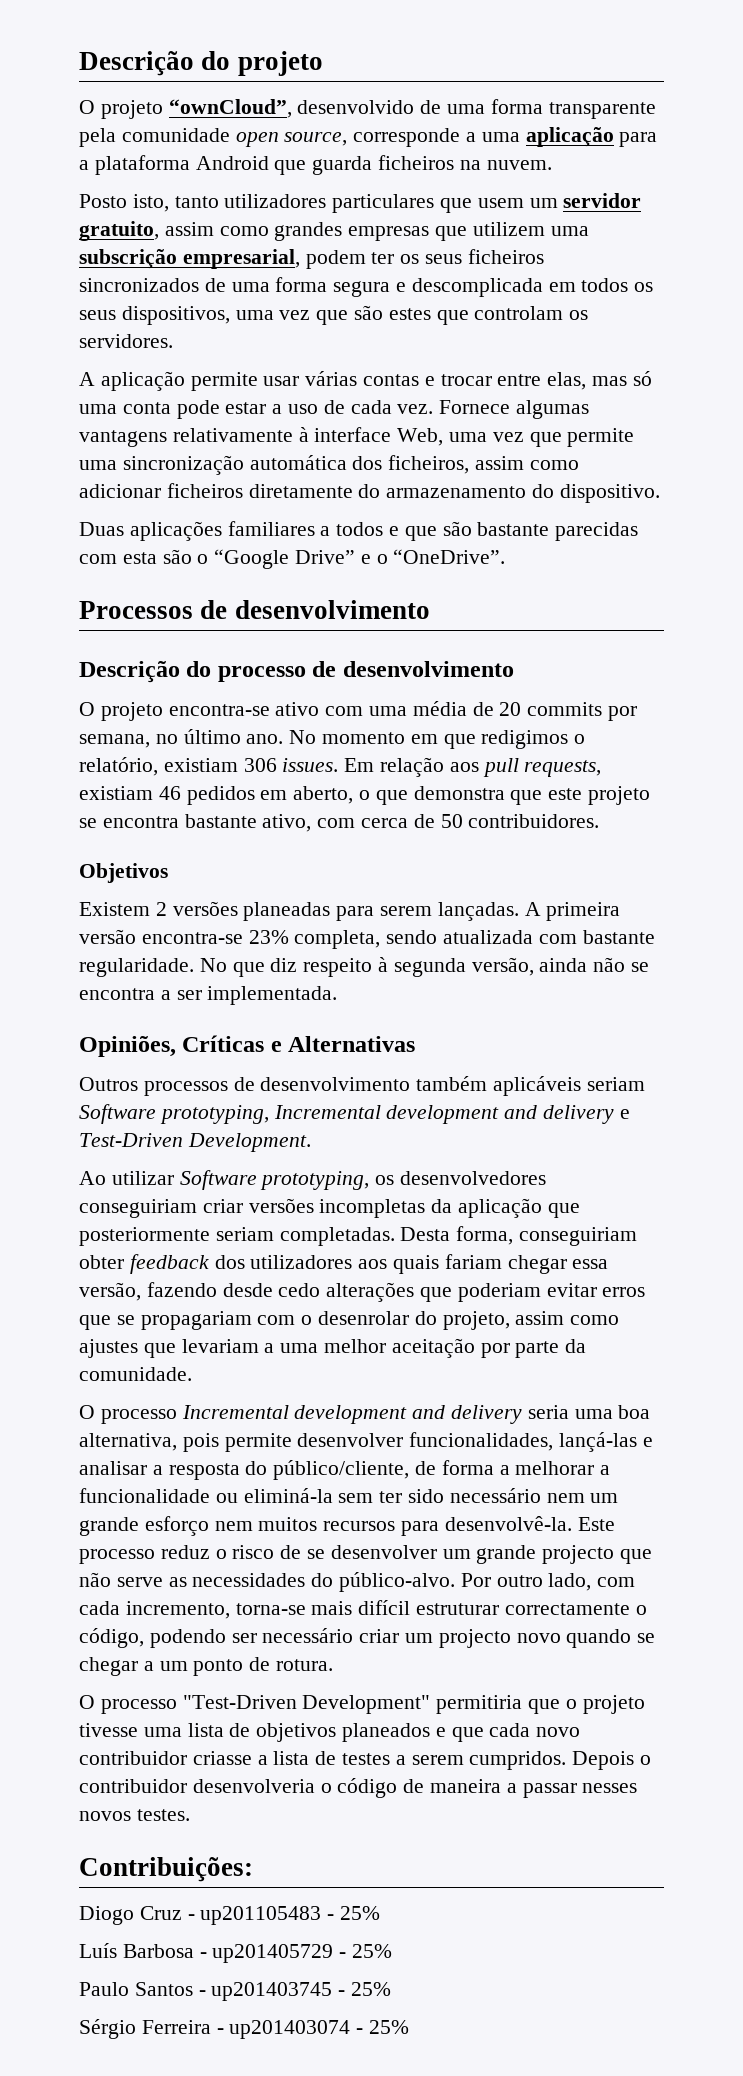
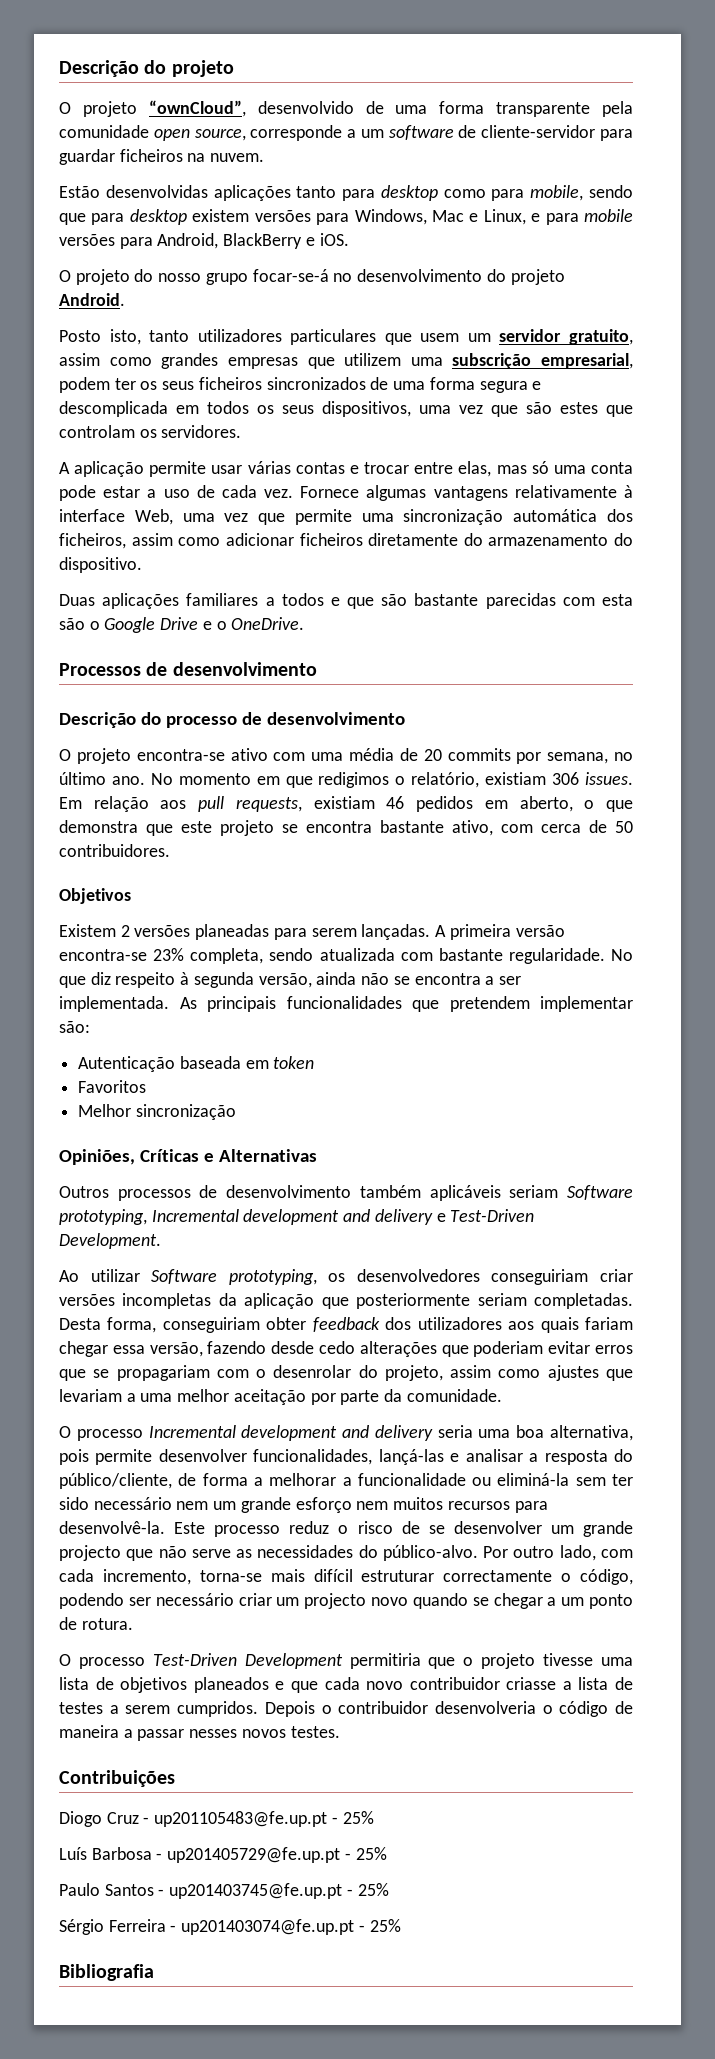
[481,127,658,147] [79,155,552,175] uma aplicação para a plataforma Android que guarda ficheiros na nuvem. -> [360,125,633,141] [59,149,265,165] [59,185,633,201] [59,209,634,225] [59,233,349,249] [59,269,565,285] [59,293,125,306] um software de cliente-servidor para guardar ficheiros na nuvem. // Estão desenvolvidas aplicações tanto para desktop como para mobile, sendo que para desktop existem versões para Windows, Mac e Linux, e para mobile versões para Android, BlackBerry e iOS. // O projeto do nosso grupo focar-se-á no desenvolvimento do projeto Android.
[214,549,356,569] “Google Drive” -> [104,617,199,633] Google Drive
[393,549,506,564] “OneDrive”. -> [231,617,305,630] OneDrive.
(338, 995) none -> [179,996,633,1012] [59,1021,90,1033] [78,1056,315,1072] [78,1080,147,1093] [78,1104,236,1120] As principais funcionalidades que pretendem implementar são: // Autenticação baseada em token // Favoritos // Melhor sincronização
[182,1695,431,1714] "Test-Driven Development" -> [152,1653,343,1669] Test-Driven Development
[79,1857,253,1882] Contribuições: -> [59,1770,175,1787] Contribuições
[200,1906,322,1925] up201105483 -> [154,1811,328,1827] up201105483@fe.up.pt
[212,1944,334,1963] up201405729 -> [167,1847,341,1863] up201405729@fe.up.pt
[211,1982,333,2001] up201403745 -> [169,1883,343,1899] up201403745@fe.up.pt
[229,2020,410,2039] up201403074 - 25% -> [181,1919,401,1935] [59,1964,154,1981] up201403074@fe.up.pt - 25% // Bibliografia

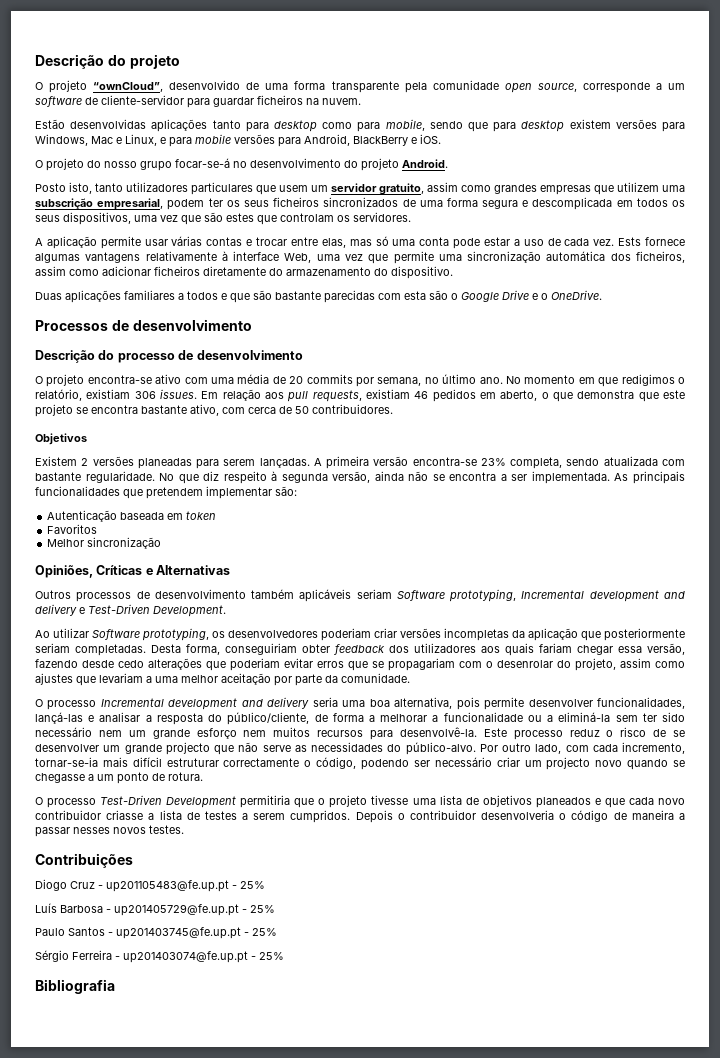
[300,486,360,498] Fornece -> [618,237,686,246] Ests fornece
[491,1269,589,1285] conseguiriam -> [321,628,371,641] poderiam
(492, 1481) none -> [547,715,554,722] a
[199,1570,262,1582] torna-se -> [35,757,98,767] tornar-se-ia
[493,1593,543,1609] chegar -> [35,773,85,783] chegasse

